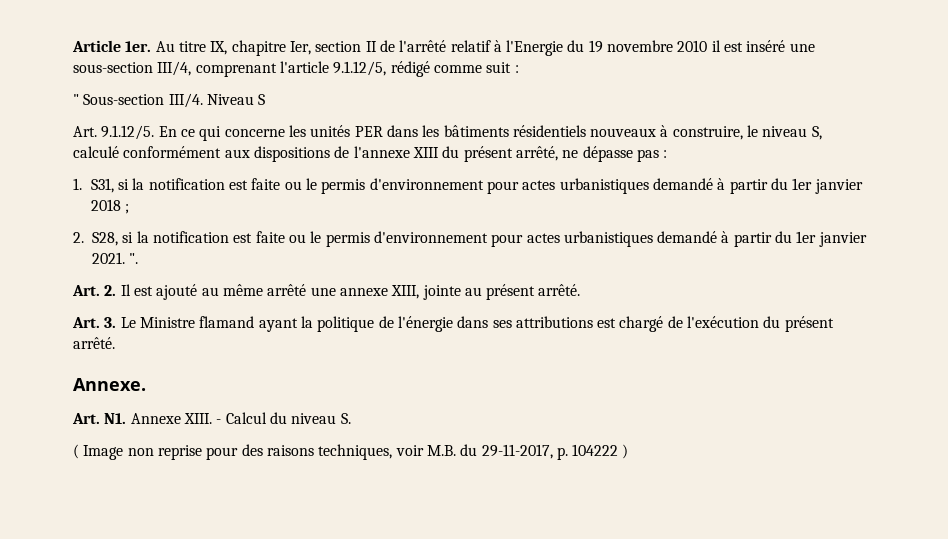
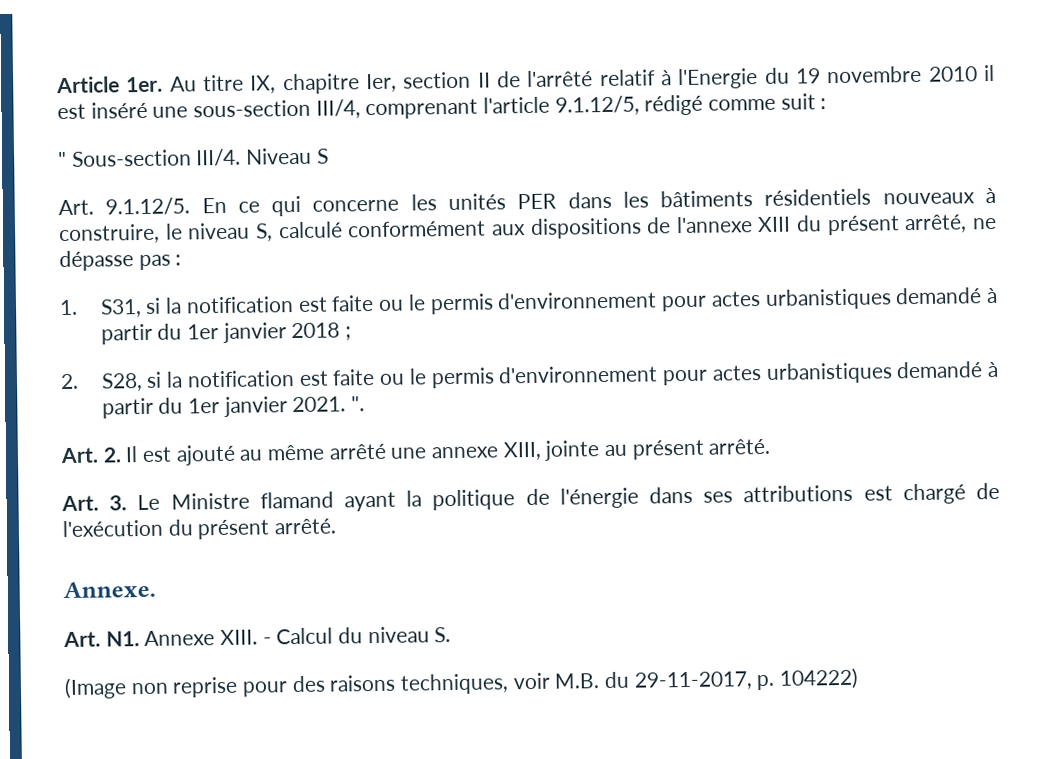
[73,444,124,460] ( Image -> [64,677,127,700] (Image
[572,444,629,459] 104222 ) -> [779,667,860,690] 104222)

